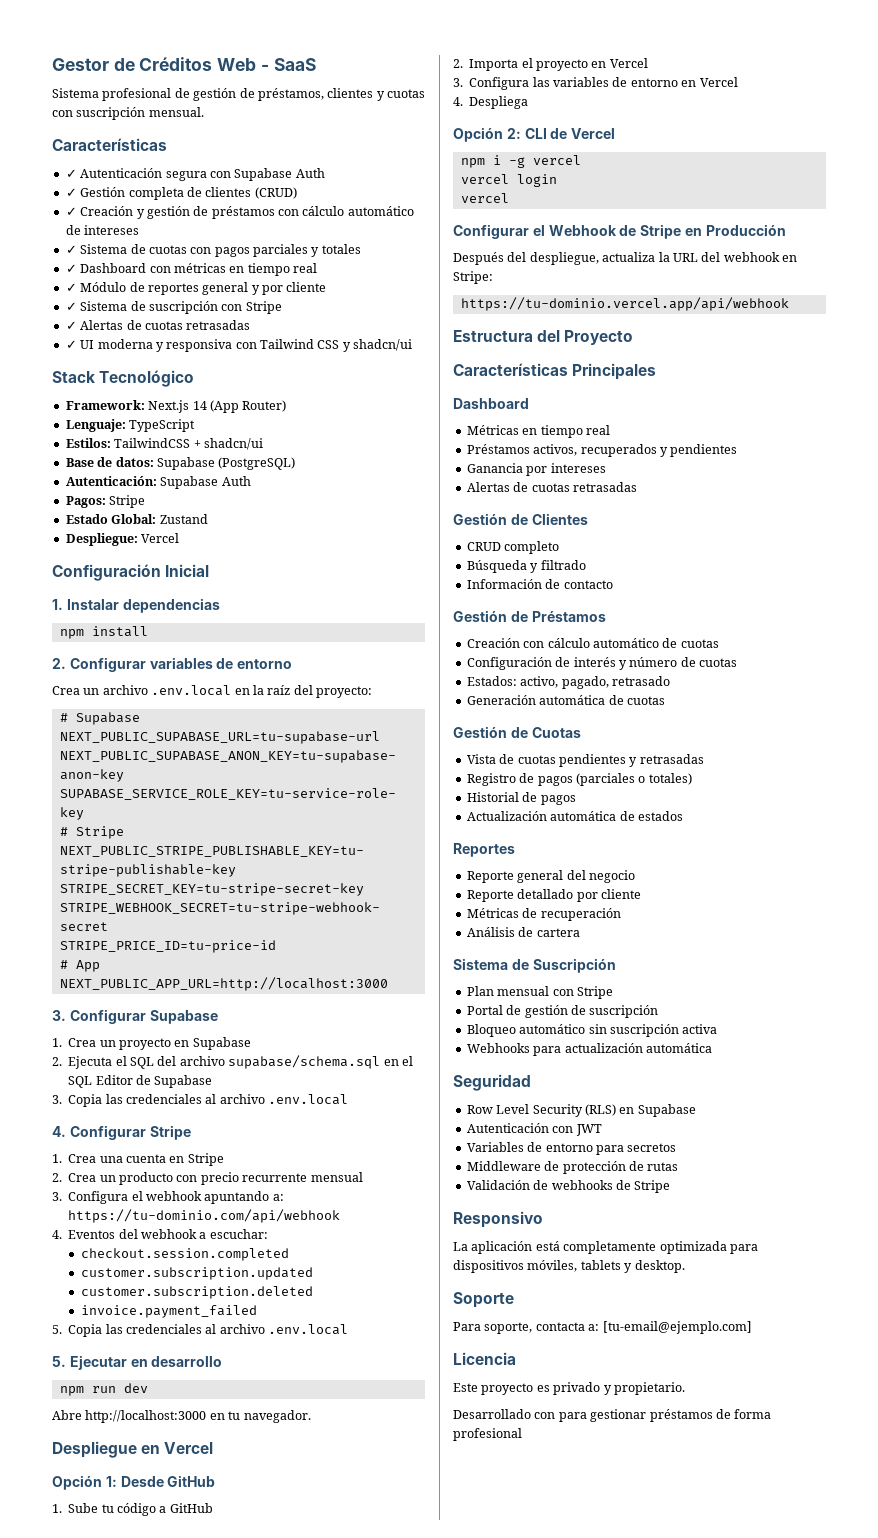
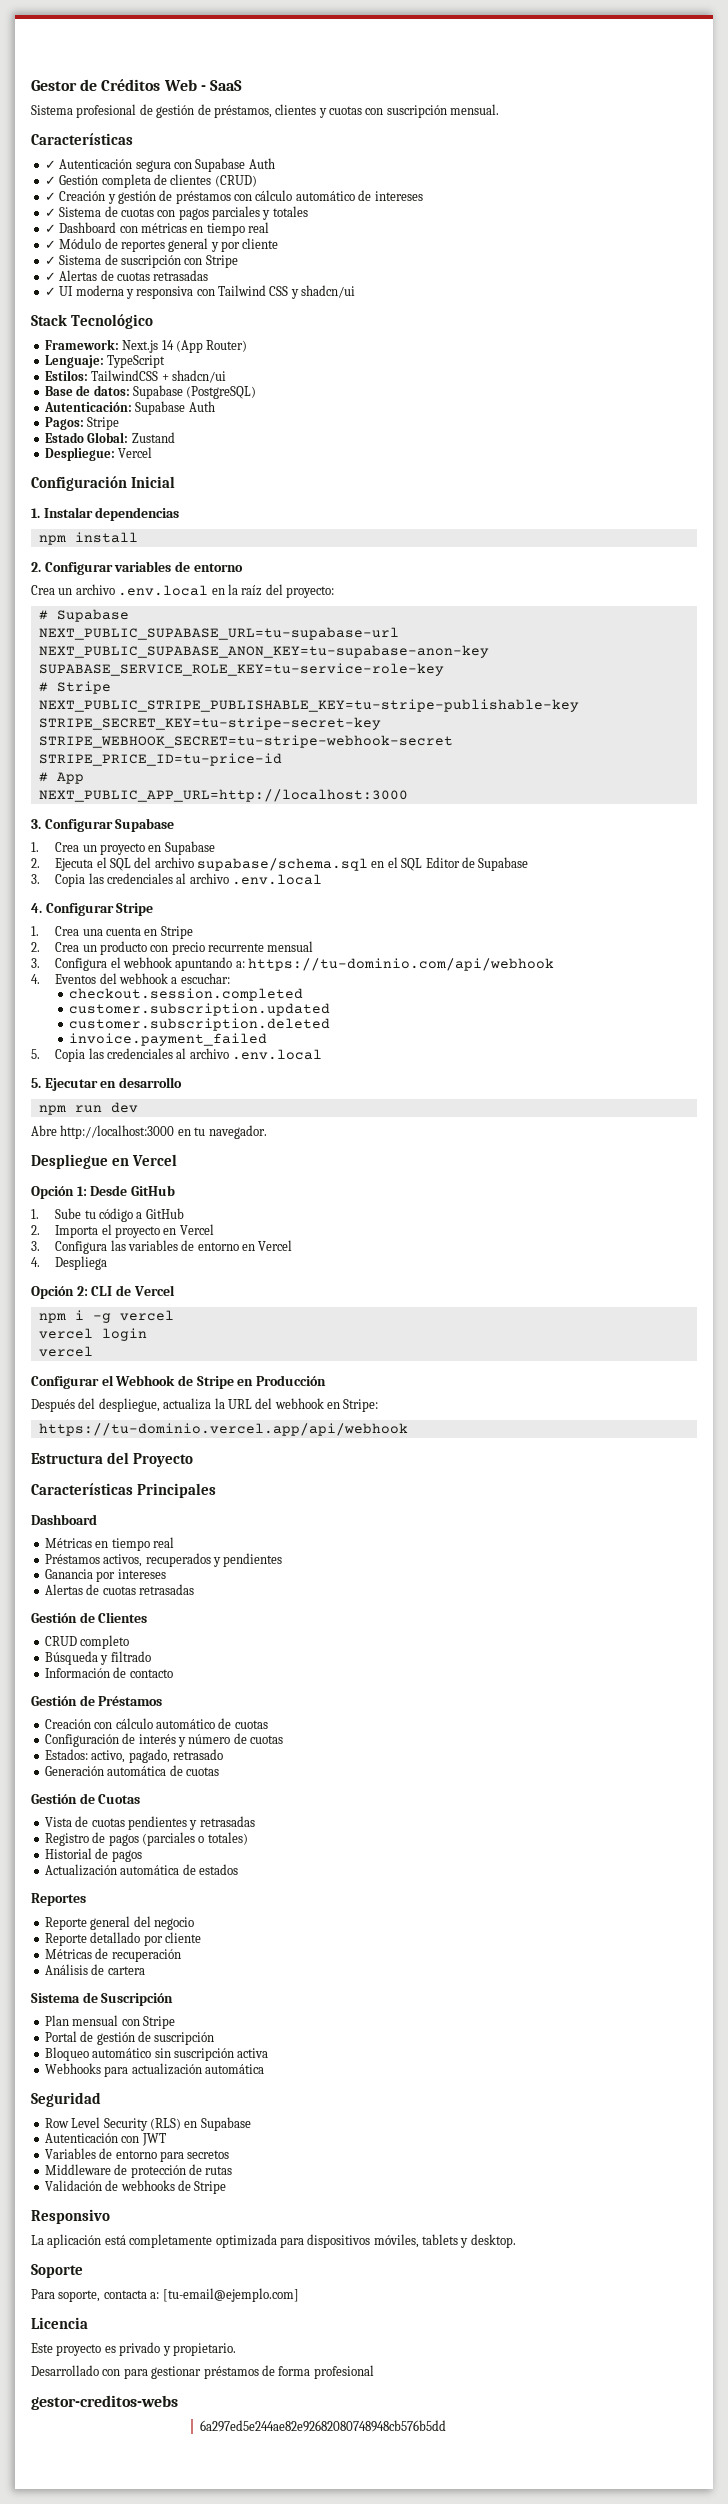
(522, 1434) none -> [31,2395,178,2410] [200,2420,447,2432] // gestor-creditos-webs // 6a297ed5e244ae82e92682080748948cb576b5dd

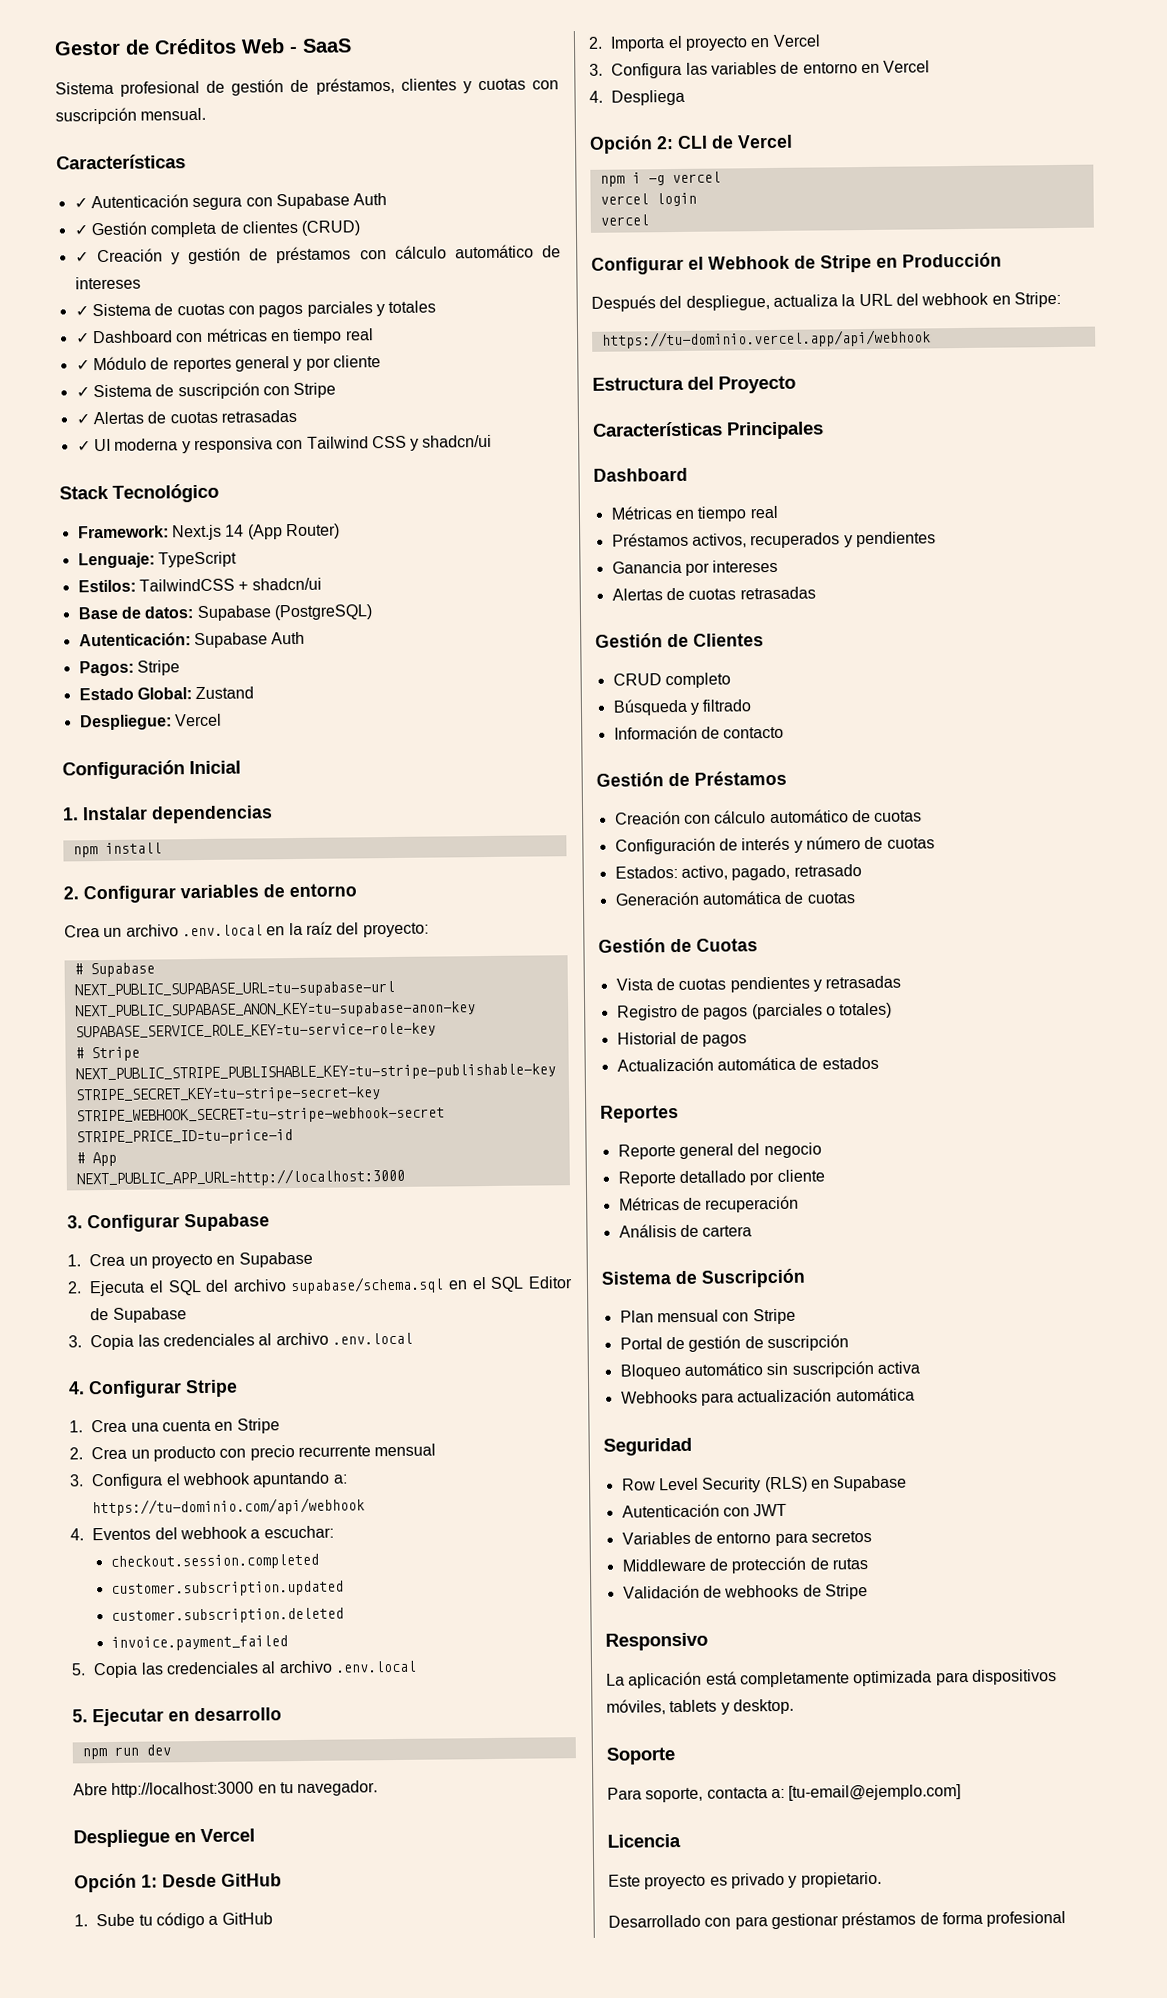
[31,2395,178,2410] [200,2420,447,2432] // gestor-creditos-webs // 6a297ed5e244ae82e92682080748948cb576b5dd -> (1067, 1918) none

